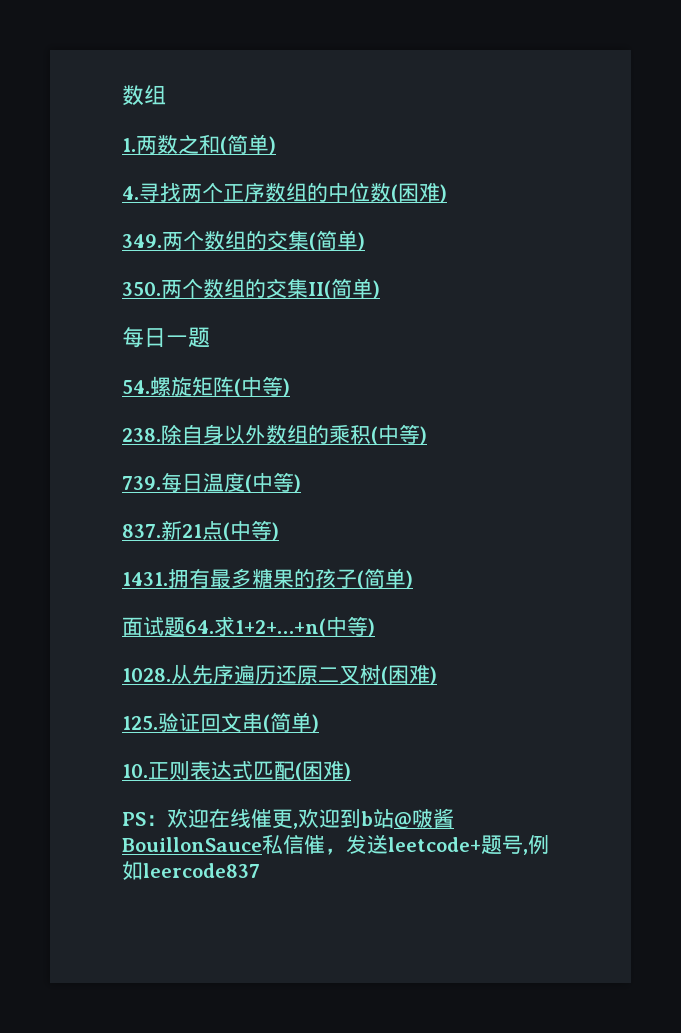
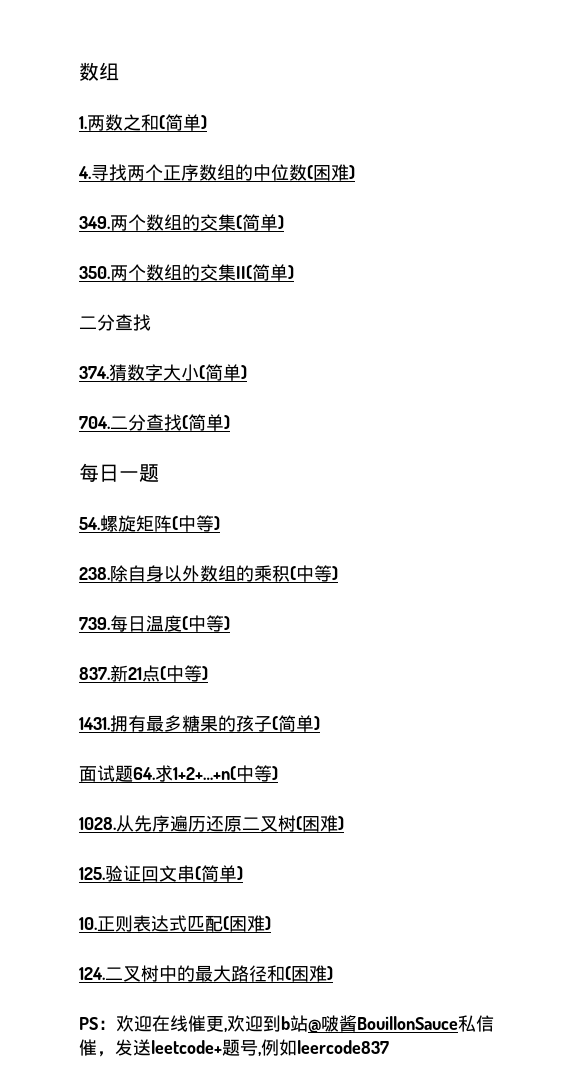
(380, 289) none -> [79,314,151,331] [79,364,247,381] [79,414,230,431] // 二分查找 // 374.猜数字大小(简单) // 704.二分查找(简单)
(351, 771) none -> [79,965,333,982] // 124.二叉树中的最大路径和(困难)

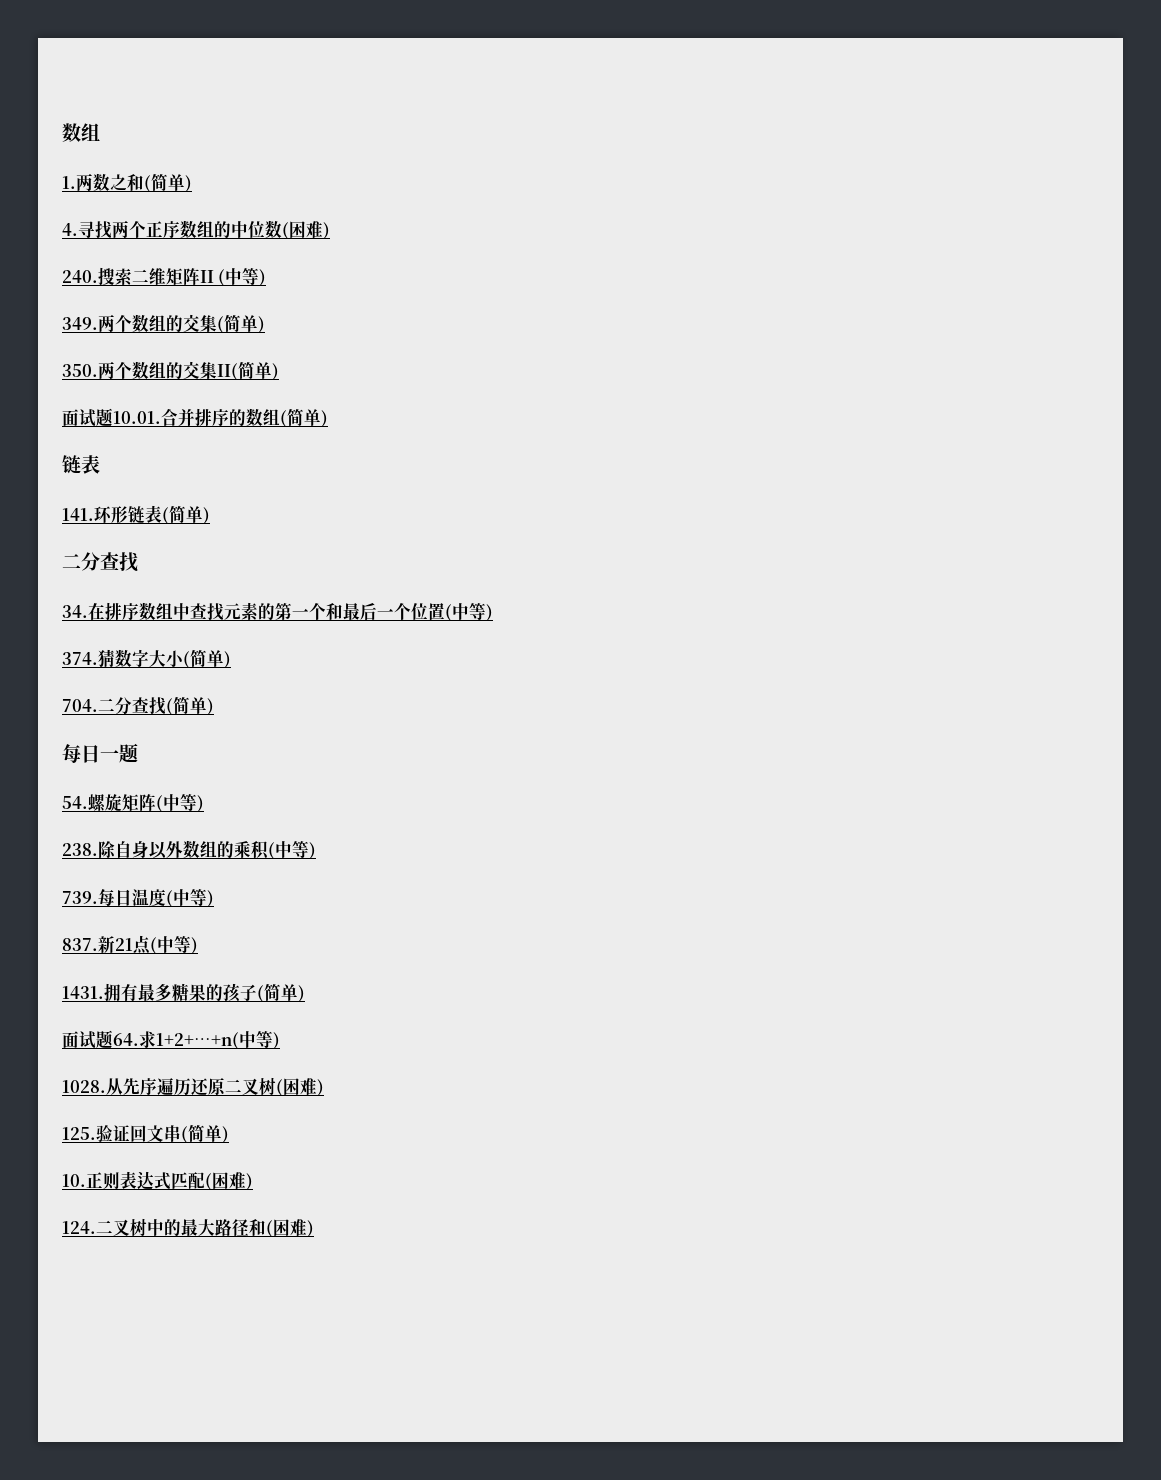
(355, 172) none -> [62,267,267,286] // 240.搜索二维矩阵II (中等)
[79,314,151,331] 二分查找 -> [62,408,328,427] [62,455,100,474] [62,505,210,524] [62,552,138,572] [62,602,493,621] 面试题10.01.合并排序的数组(简单) // 链表 // 141.环形链表(简单) // 二分查找 // 34.在排序数组中查找元素的第一个和最后一个位置(中等)
[79,1015,494,1033] [79,1039,389,1057] // PS：欢迎在线催更,欢迎到b站@啵酱BouillonSauce私信催，发送leetcode+题号,例如leercode837 -> (314, 1228) none

